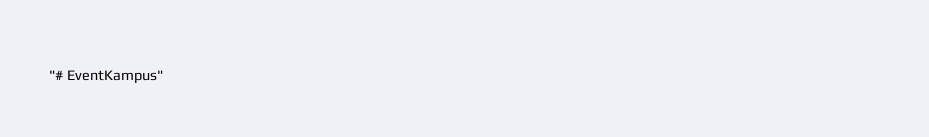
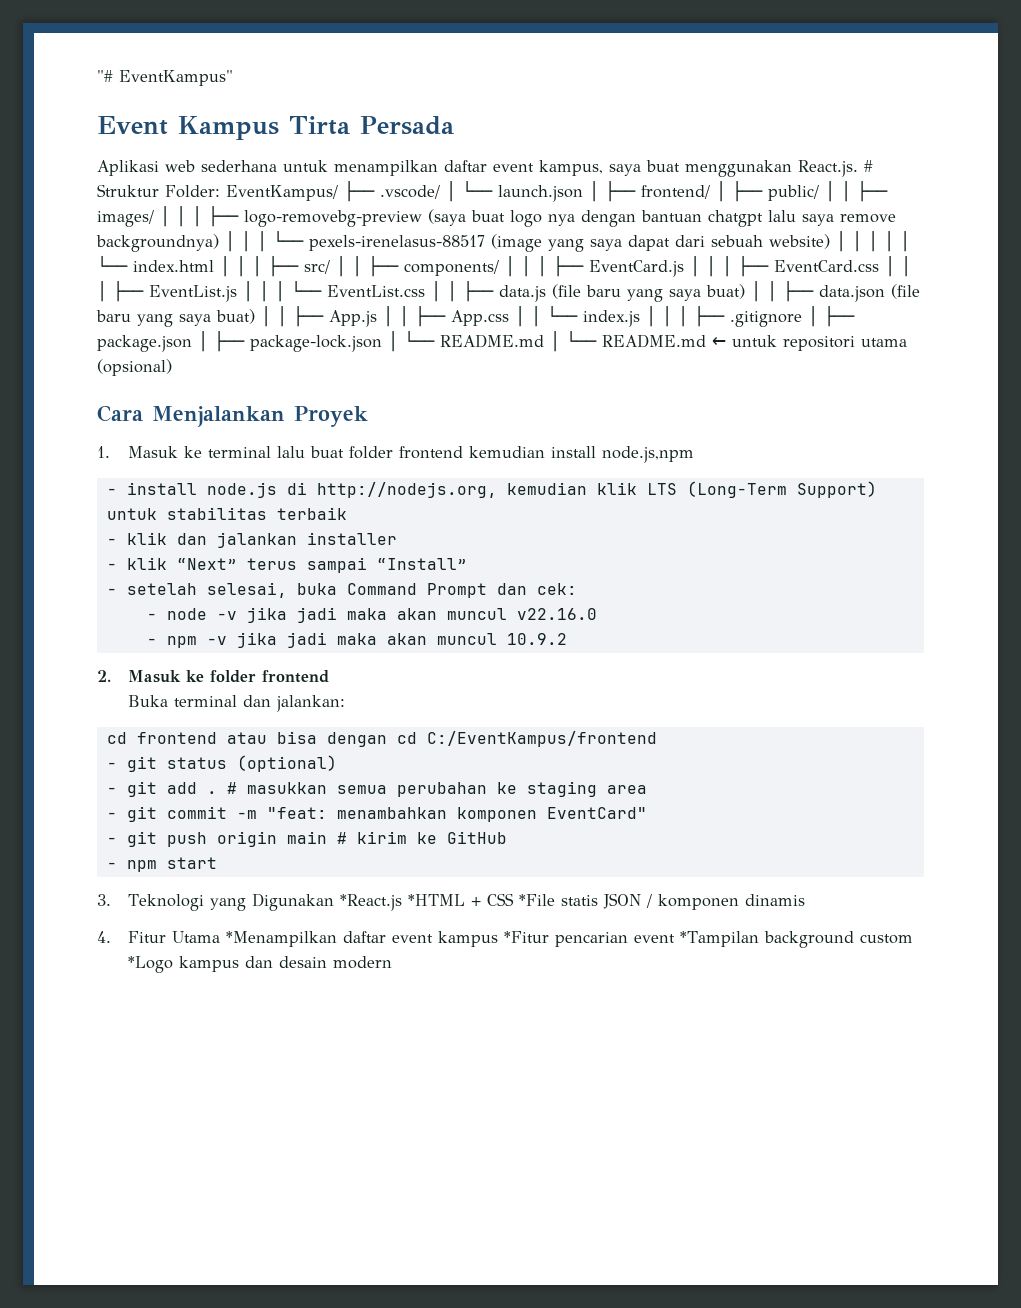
(163, 77) none -> [97,116,454,140] [97,160,873,177] [97,181,888,202] [97,206,896,227] [96,231,910,252] [97,256,911,277] [97,281,920,302] [96,306,855,327] [97,331,907,352] [97,359,172,376] [97,405,368,427] [97,446,695,463] [106,481,877,498] [106,507,347,520] [106,532,397,548] [106,557,467,573] [106,582,577,598] [146,607,597,623] [146,632,567,648] [97,670,330,683] [128,695,346,712] [106,731,657,747] [106,755,337,772] [106,781,647,797] [106,806,647,822] [106,831,507,847] [106,857,217,872] [97,893,806,911] [97,931,914,948] [128,956,393,973] // Event Kampus Tirta Persada // Aplikasi web sederhana untuk menampilkan daftar event kampus, saya buat menggunakan React.js. # Struktur Folder: EventKampus/ ├── .vscode/ │ └── launch.json │ ├── frontend/ │ ├── public/ │ │ ├── images/ │ │ │ ├── logo-removebg-preview (saya buat logo nya dengan bantuan chatgpt lalu saya remove backgroundnya) │ │ │ └── pexels-irenelasus-88517 (image yang saya dapat dari sebuah website) │ │ │ │ │ └── index.html │ │ │ ├── src/ │ │ ├── components/ │ │ │ ├── EventCard.js │ │ │ ├── EventCard.css │ │ │ ├── EventList.js │ │ │ └── EventList.css │ │ ├── data.js (file baru yang saya buat) │ │ ├── data.json (file baru yang saya buat) │ │ ├── App.js │ │ ├── App.css │ │ └── index.js │ │ │ ├── .gitignore │ ├── package.json │ ├── package-lock.json │ └── README.md │ └── README.md ← untuk repositori utama (opsional) // Cara Menjalankan Proyek // 1. Masuk ke terminal lalu buat folder frontend kemudian install node.js,npm // - install node.js di http://nodejs.org, kemudian klik LTS (Long-Term Support) untuk stabilitas terbaik // - klik dan jalankan installer // - klik “Next” terus sampai “Install” // - setelah selesai, buka Command Prompt dan cek: // - node -v jika jadi maka akan muncul v22.16.0 // - npm -v jika jadi maka akan muncul 10.9.2 // 2. Masuk ke folder frontend // Buka terminal dan jalankan: // cd frontend atau bisa dengan cd C:/EventKampus/frontend // - git status (optional) // - git add . # masukkan semua perubahan ke staging area // - git commit -m "feat: menambahkan komponen EventCard" // - git push origin main # kirim ke GitHub // - npm start // 3. Teknologi yang Digunakan *React.js *HTML + CSS *File statis JSON / komponen dinamis // 4. Fitur Utama *Menampilkan daftar event kampus *Fitur pencarian event *Tampilan background custom *Logo kampus dan desain modern

